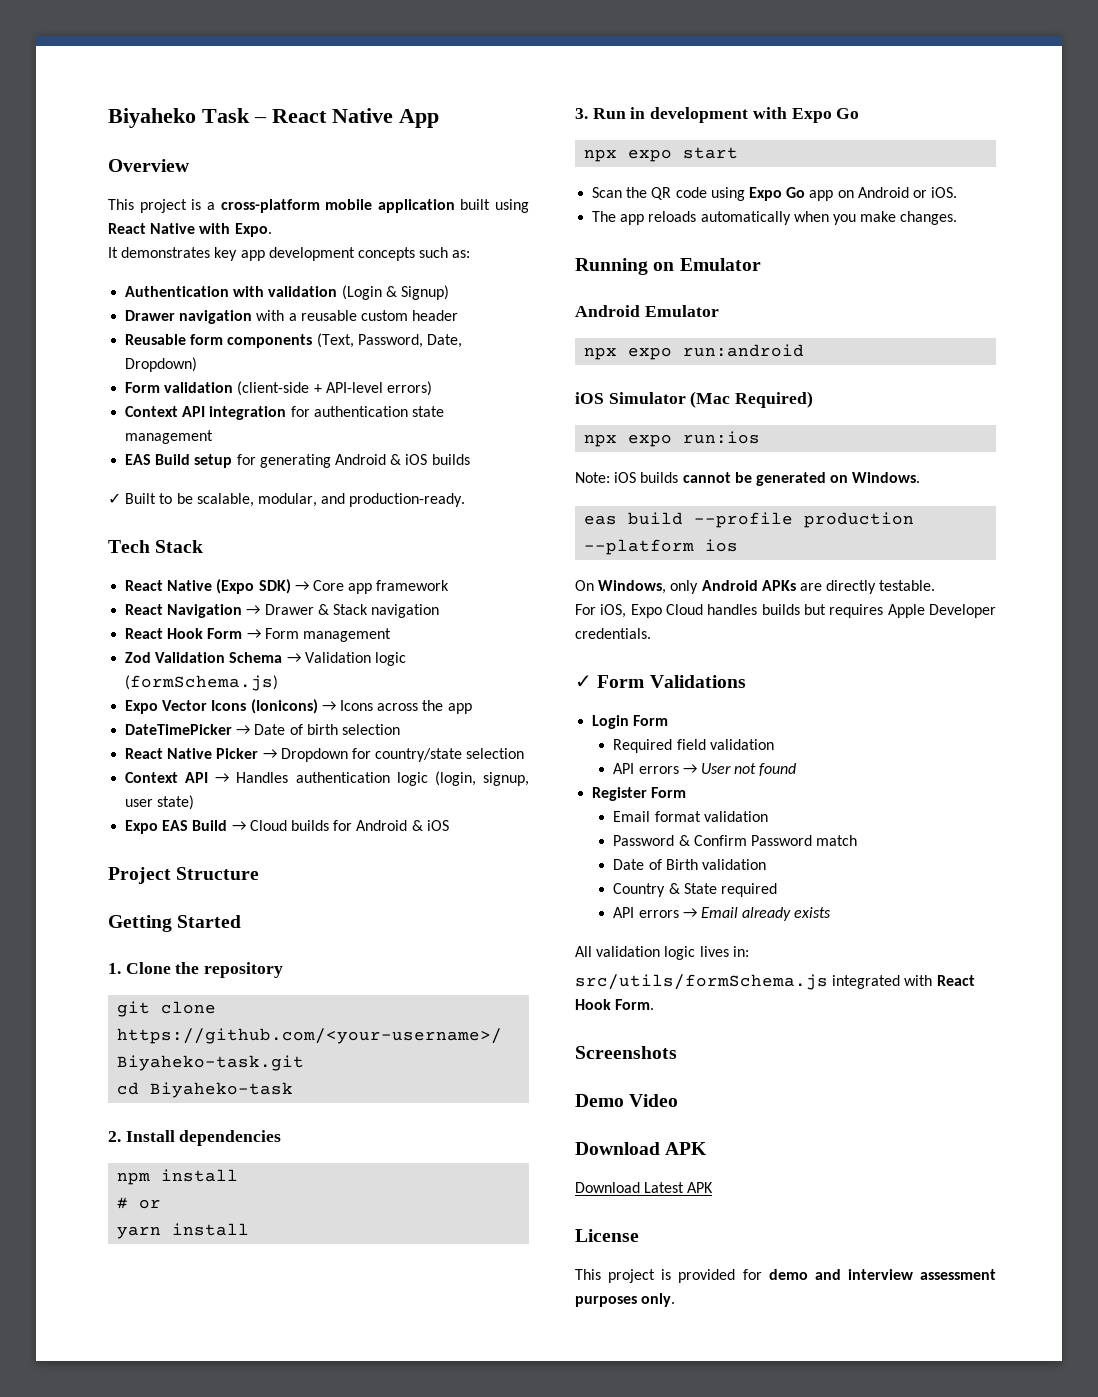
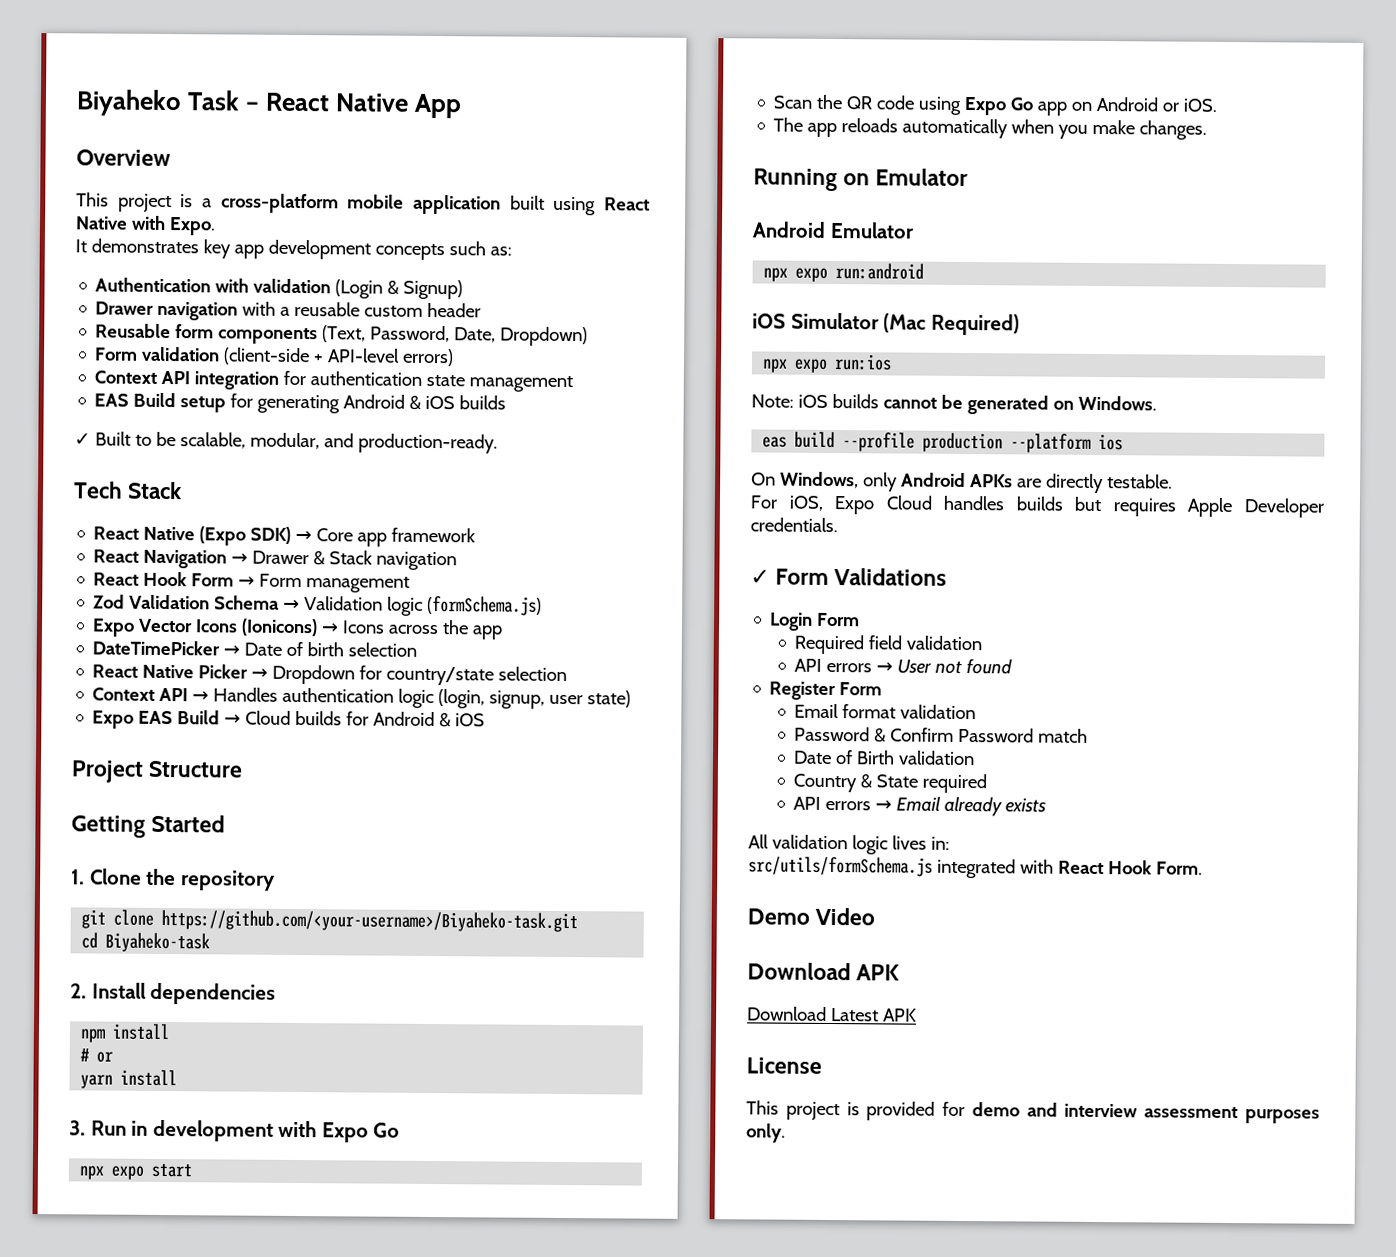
[575,1046,677,1059] // Screenshots -> (1203, 868) none

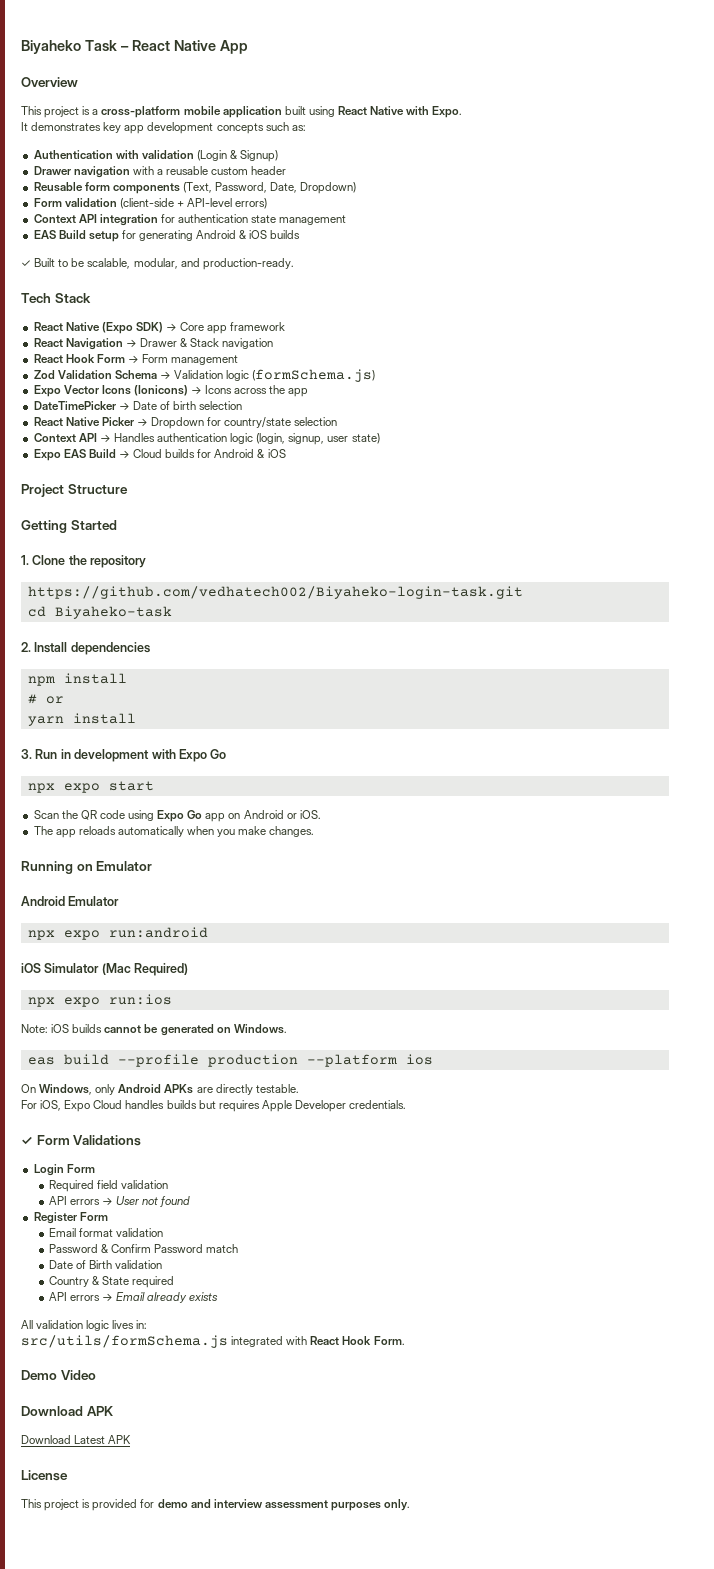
[81,909,579,933] git clone https://github.com/<your-username>/Biyaheko-task.git -> [27,586,523,599] https://github.com/vedhatech002/Biyaheko-login-task.git

